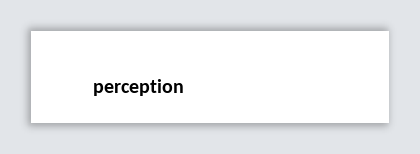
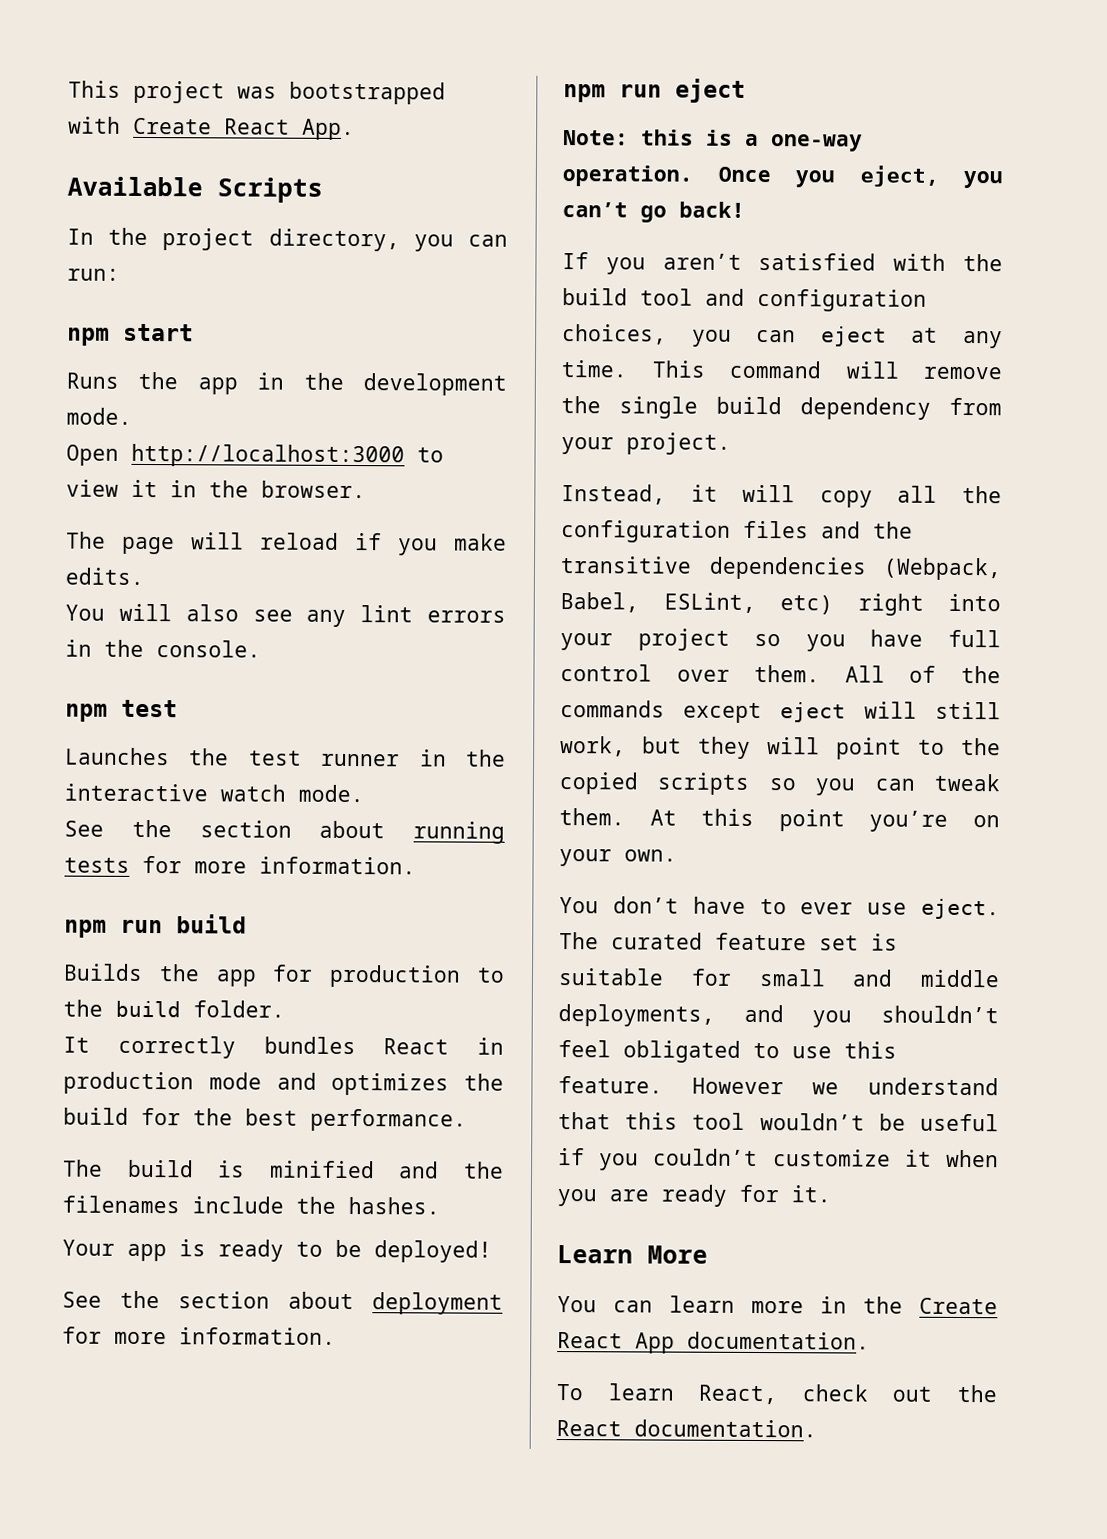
[93,79,184,96] perception -> [68,80,446,105] [68,116,355,141] [67,176,323,203] [67,227,508,252] [67,268,120,281] [67,323,194,346] [66,371,507,396] [66,407,132,425] [66,443,444,468] [66,479,366,499] [66,531,507,556] [65,567,144,585] [65,603,506,627] [65,639,261,658] [65,699,178,722] [65,747,506,767] [64,783,364,803] [64,819,505,844] [64,855,416,875] [64,914,247,938] [63,963,506,988] [63,999,285,1018] [63,1035,504,1059] [63,1071,504,1096] [63,1107,467,1132] [63,1159,504,1179] [62,1195,440,1215] [62,1239,492,1263] [62,1290,503,1315] [62,1326,336,1345] [563,78,746,103] [563,129,863,152] [562,165,1003,189] [562,201,745,223] [562,252,1003,275] [562,288,927,312] [562,324,1003,349] [561,360,1002,380] [561,396,1002,420] [561,432,731,455] [561,484,1002,508] [561,520,913,543] [560,556,1002,581] [560,592,1001,616] [560,628,1001,652] [560,664,1001,684] [560,700,1001,724] [560,736,1001,760] [559,772,1000,796] [559,808,1000,832] [559,849,677,867] [559,896,1000,920] [559,932,898,951] [558,968,1000,988] [558,1004,999,1028] [558,1040,897,1063] [558,1076,999,1096] [558,1112,999,1132] [558,1148,999,1171] [557,1184,831,1207] [557,1245,708,1264] [557,1295,998,1315] [557,1331,870,1354] [556,1383,997,1405] [556,1419,817,1438] This project was bootstrapped with Create React App. // Available Scripts // In the project directory, you can run: // npm start // Runs the app in the development mode. // Open http://localhost:3000 to view it in the browser. // The page will reload if you make edits. // You will also see any lint errors in the console. // npm test // Launches the test runner in the interactive watch mode. // See the section about running tests for more information. // npm run build // Builds the app for production to the build folder. // It correctly bundles React in production mode and optimizes the build for the best performance. // The build is minified and the filenames include the hashes. // Your app is ready to be deployed! // See the section about deployment for more information. // npm run eject // Note: this is a one-way operation. Once you eject, you can’t go back! // If you aren’t satisfied with the build tool and configuration choices, you can eject at any time. This command will remove the single build dependency from your project. // Instead, it will copy all the configuration files and the transitive dependencies (Webpack, Babel, ESLint, etc) right into your project so you have full control over them. All of the commands except eject will still work, but they will point to the copied scripts so you can tweak them. At this point you’re on your own. // You don’t have to ever use eject. The curated feature set is suitable for small and middle deployments, and you shouldn’t feel obligated to use this feature. However we understand that this tool wouldn’t be useful if you couldn’t customize it when you are ready for it. // Learn More // You can learn more in the Create React App documentation. // To learn React, check out the React documentation.

